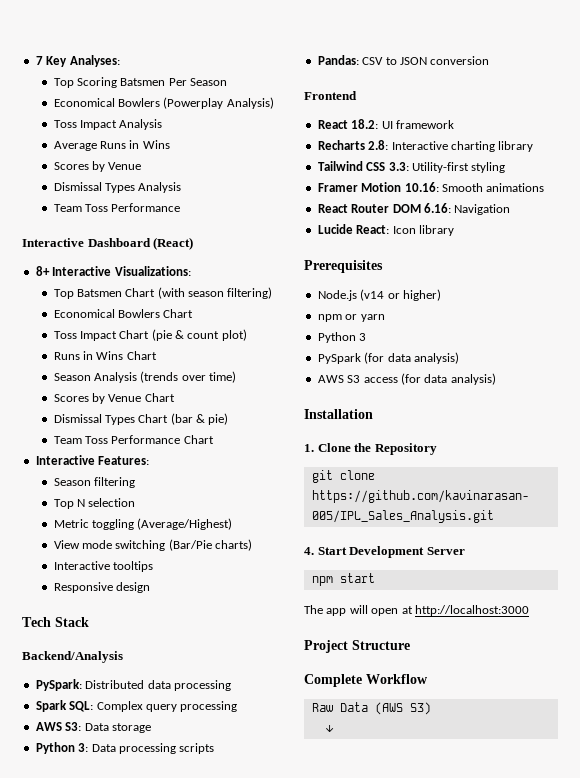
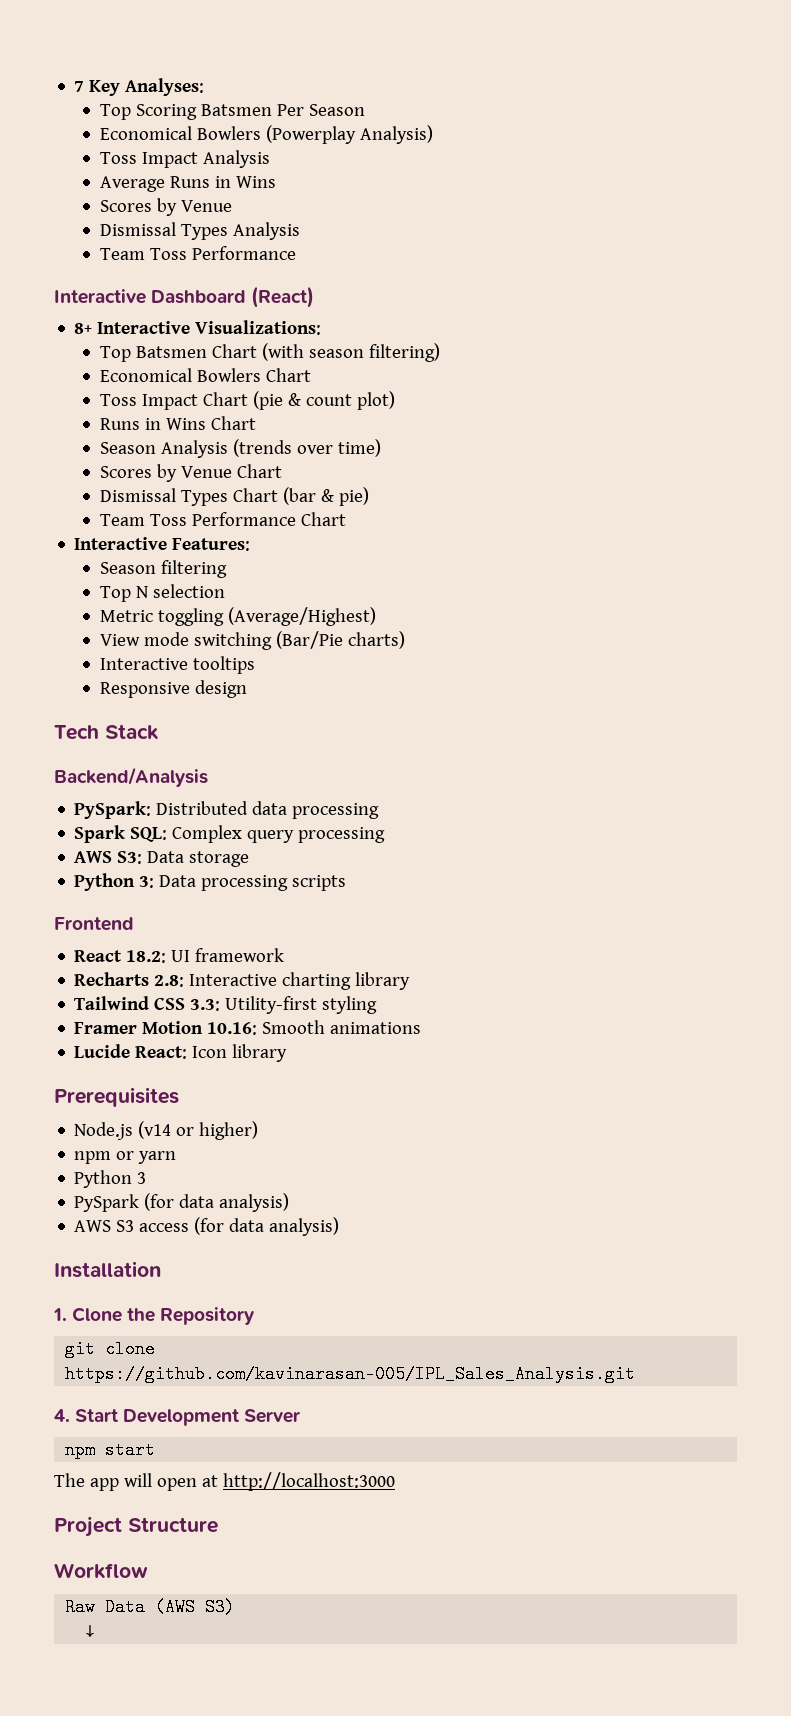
[317,55,490,65] // Pandas: CSV to JSON conversion -> (347, 883) none
[317,203,511,215] // React Router DOM 6.16: Navigation -> (422, 1028) none
[304,674,362,687] Complete -> (218, 1525) none

